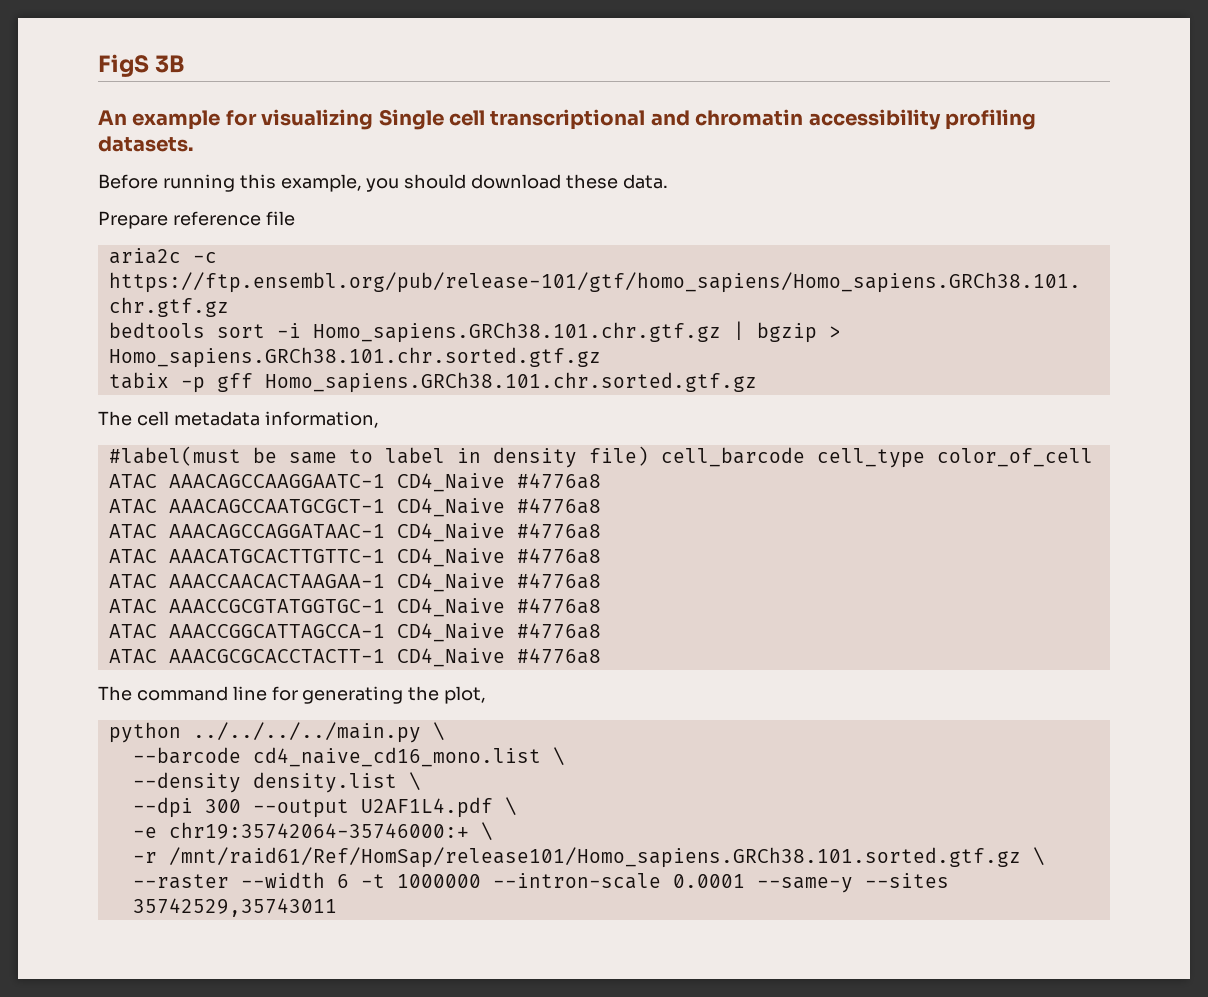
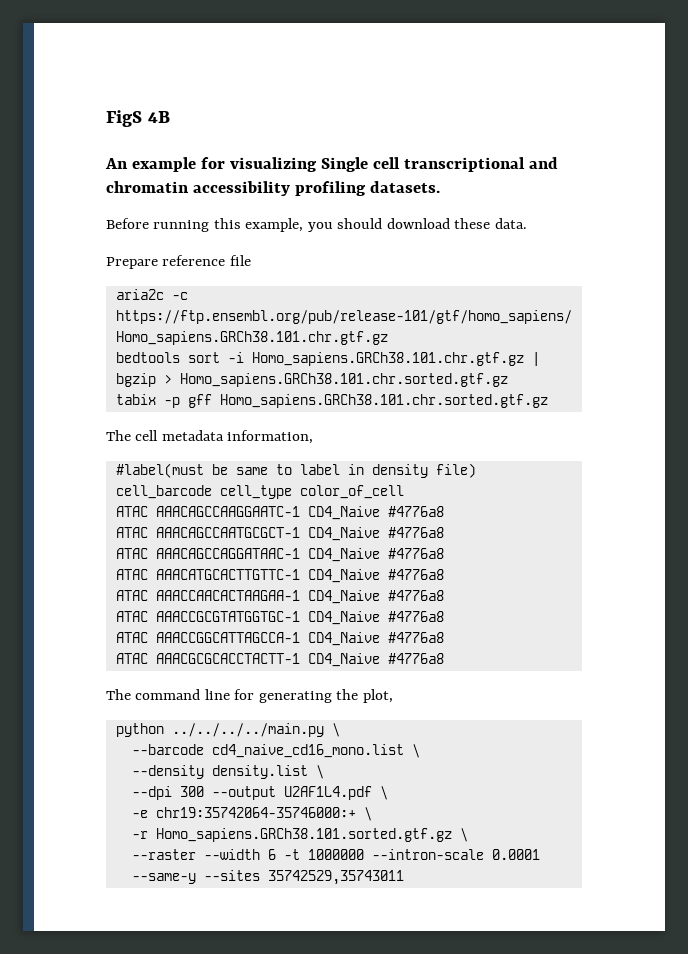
[155,55,186,73] 3B -> [147,111,170,123] 4B
[168,847,1021,868] /mnt/raid61/Ref/HomSap/release101/Homo_sapiens.GRCh38.101.sorted.gtf.gz -> [155,828,452,842] Homo_sapiens.GRCh38.101.sorted.gtf.gz

